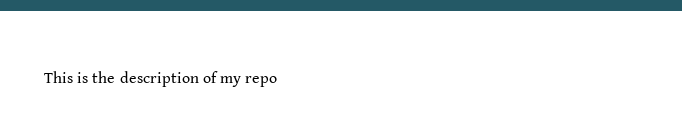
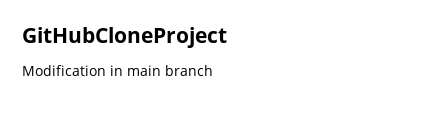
[44,71,278,87] This is the description of my repo -> [22,27,227,48] [22,65,213,76] GitHubCloneProject // Modification in main branch

